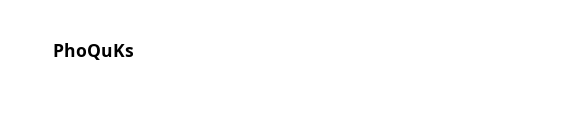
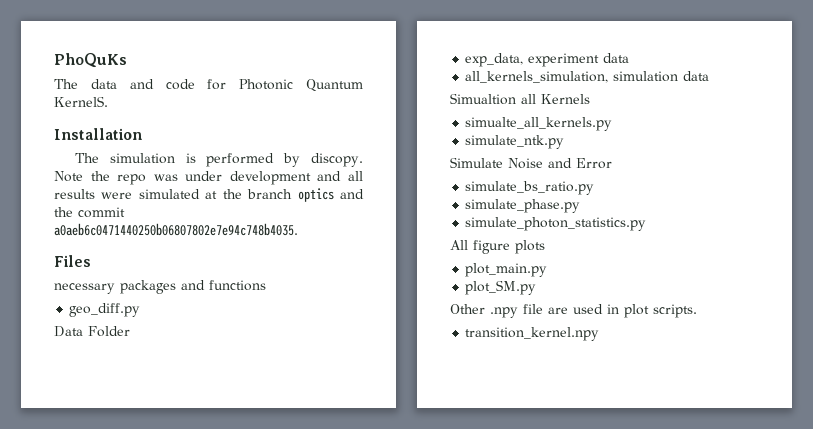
(134, 51) none -> [54,79,363,92] [54,96,108,107] [54,128,142,140] [75,153,364,167] [54,171,363,185] [54,188,364,202] [54,207,125,218] [54,223,298,236] [54,255,91,267] [54,280,266,294] [69,303,141,317] [54,326,130,337] [465,53,630,67] [465,71,710,83] [450,93,590,105] [465,117,613,131] [465,135,565,149] [450,157,612,169] [465,181,595,195] [465,199,581,213] [465,217,647,231] [450,240,545,254] [465,263,548,277] [465,280,537,295] [450,304,697,318] [465,327,600,341] // The data and code for Photonic Quantum KernelS. // Installation // The simulation is performed by discopy. Note the repo was under development and all results were simulated at the branch optics and the commit a0aeb6c0471440250b06807802e7e94c748b4035. // Files // necessary packages and functions // geo_diff.py // Data Folder // exp_data, experiment data // all_kernels_simulation, simulation data // Simualtion all Kernels // simualte_all_kernels.py // simulate_ntk.py // Simulate Noise and Error // simulate_bs_ratio.py // simulate_phase.py // simulate_photon_statistics.py // All figure plots // plot_main.py // plot_SM.py // Other .npy file are used in plot scripts. // transition_kernel.npy

